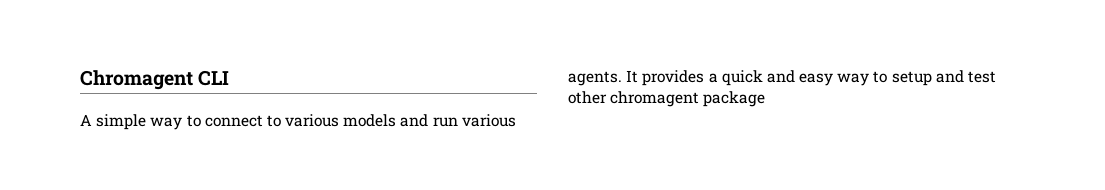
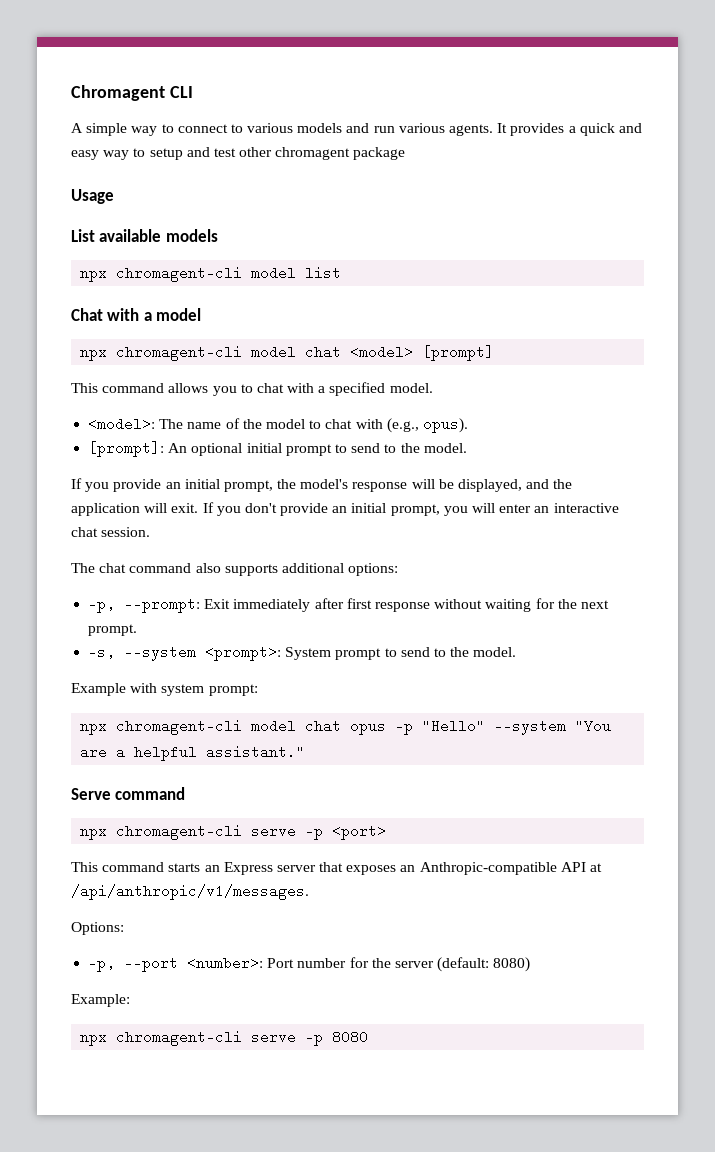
(766, 99) none -> [71,189,114,204] [71,229,218,242] [80,266,342,282] [71,308,202,321] [80,345,495,361] [71,382,433,396] [88,417,468,433] [88,441,467,457] [71,478,573,492] [71,502,619,516] [71,527,151,537] [71,563,399,576] [88,597,609,613] [88,624,138,636] [88,645,517,661] [71,683,258,696] [80,719,612,735] [80,745,306,761] [71,787,186,800] [80,824,387,840] [71,862,603,875] [71,884,309,900] [71,922,124,935] [88,956,531,972] [71,994,130,1007] [80,1030,369,1046] // Usage // List available models // npx chromagent-cli model list // Chat with a model // npx chromagent-cli model chat <model> [prompt] // This command allows you to chat with a specified model. // <model>: The name of the model to chat with (e.g., opus). // [prompt]: An optional initial prompt to send to the model. // If you provide an initial prompt, the model's response will be displayed, and the application will exit. If you don't provide an initial prompt, you will enter an interactive chat session. // The chat command also supports additional options: // -p, --prompt: Exit immediately after first response without waiting for the next prompt. // -s, --system <prompt>: System prompt to send to the model. // Example with system prompt: // npx chromagent-cli model chat opus -p "Hello" --system "You are a helpful assistant." // Serve command // npx chromagent-cli serve -p <port> // This command starts an Express server that exposes an Anthropic-compatible API at /api/anthropic/v1/messages. // Options: // -p, --port <number>: Port number for the server (default: 8080) // Example: // npx chromagent-cli serve -p 8080

